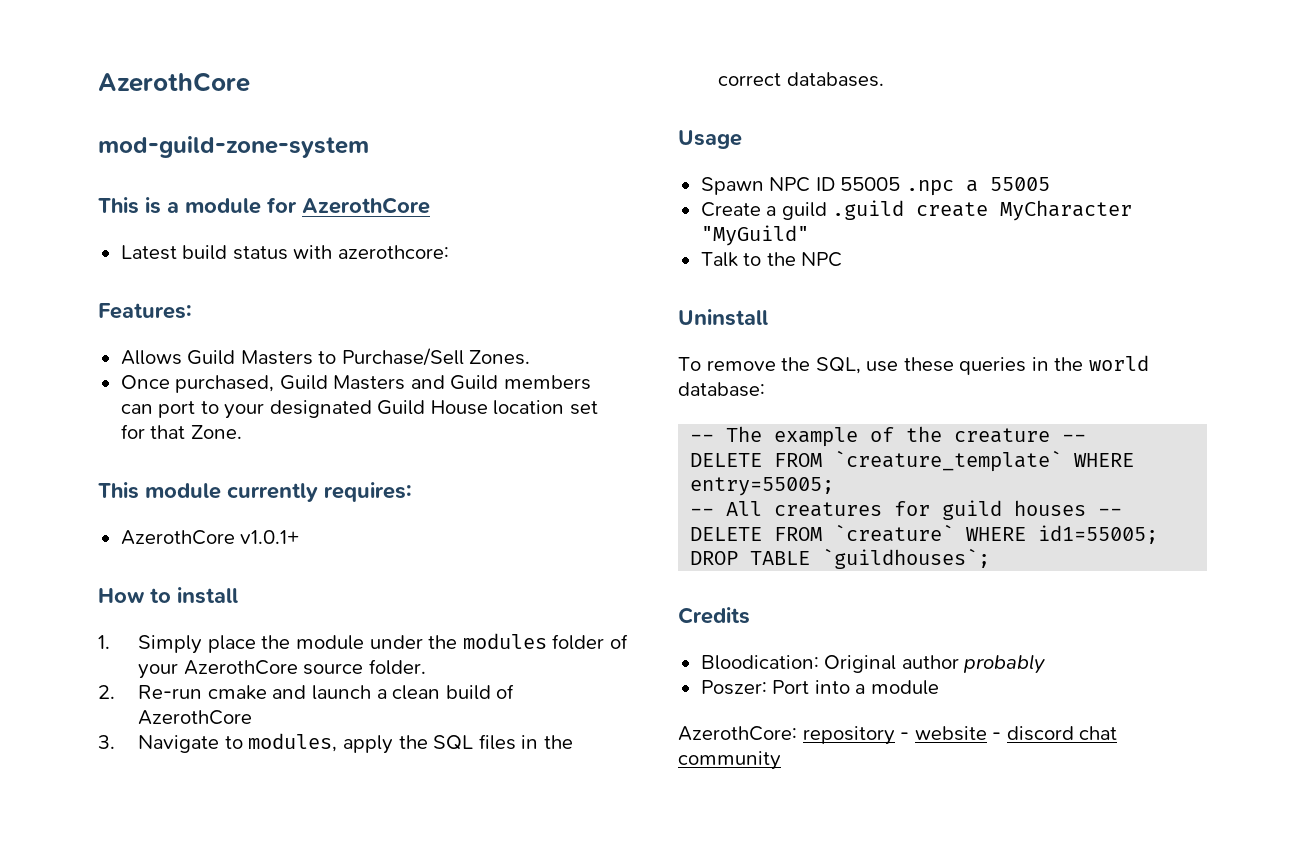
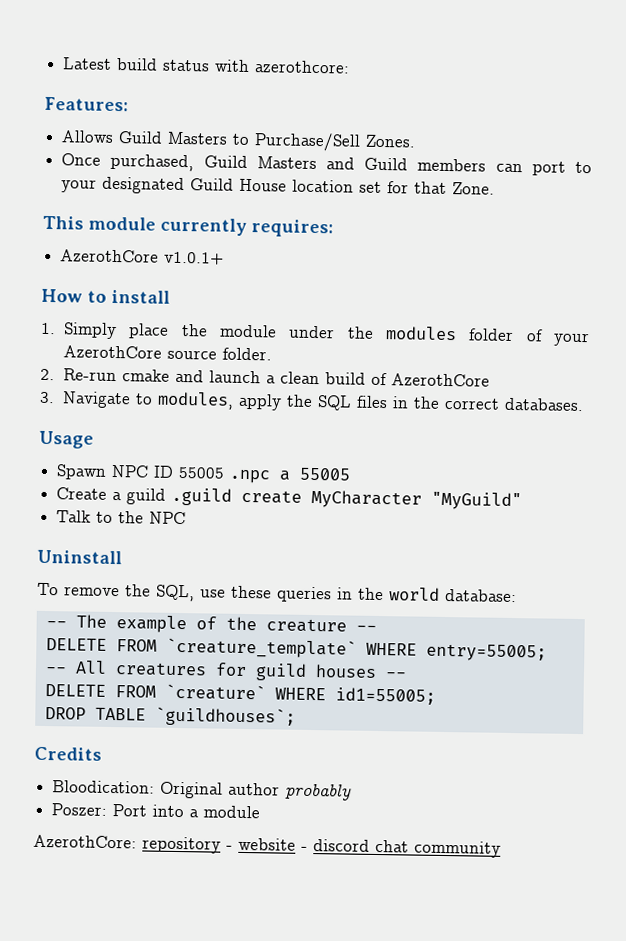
[98,72,250,92] [98,136,369,158] [98,197,430,214] AzerothCore // mod-guild-zone-system // This is a module for AzerothCore // -> (62, 63) none

